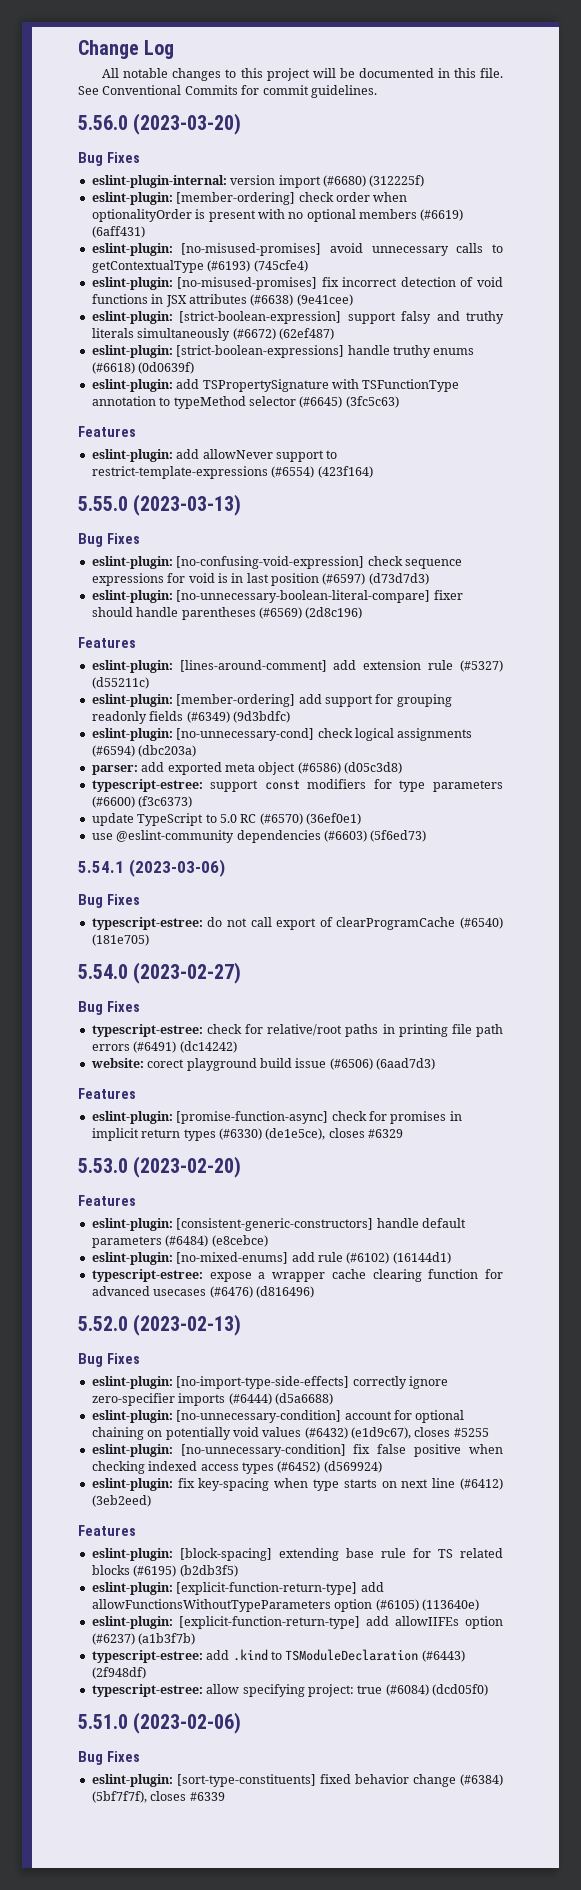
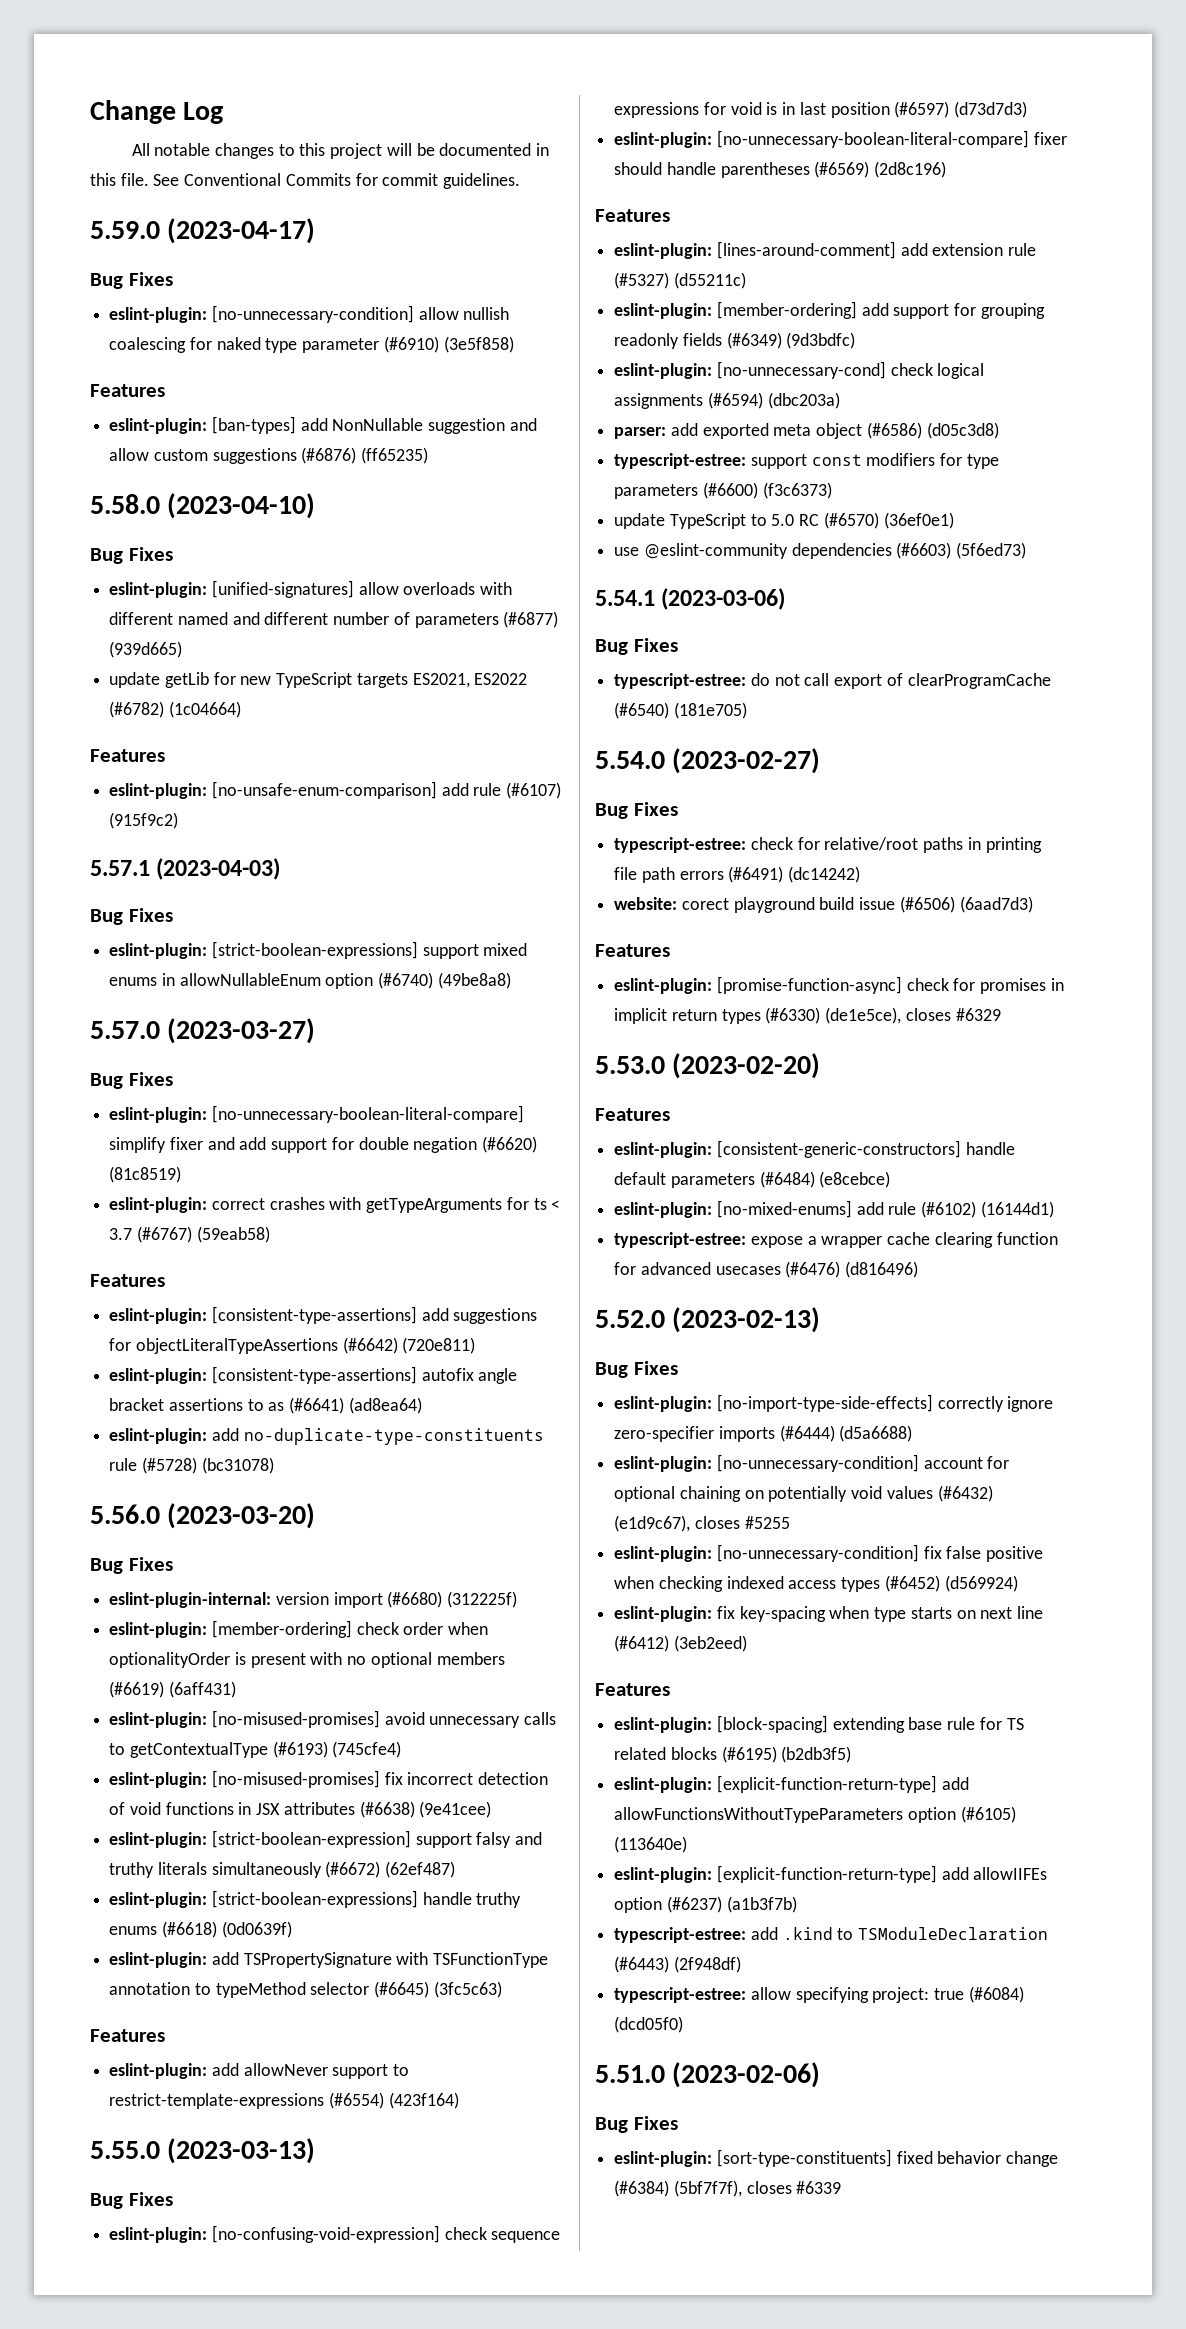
(377, 91) none -> [90,218,316,244] [90,272,173,289] [109,305,510,323] [109,336,514,353] [90,384,165,397] [109,416,537,434] [109,447,429,464] [90,493,316,519] [90,547,173,564] [109,580,513,598] [109,611,559,628] [109,641,183,658] [109,672,528,688] [109,701,241,718] [90,749,165,762] [109,781,562,799] [109,812,179,829] [90,858,281,880] [90,908,173,925] [109,941,528,959] [109,972,511,989] [90,1018,316,1044] [90,1072,173,1089] [109,1105,524,1123] [109,1136,538,1153] [109,1166,182,1183] [109,1197,561,1213] [109,1226,270,1243] [90,1274,165,1287] [109,1306,538,1324] [109,1337,476,1354] [109,1366,518,1384] [109,1397,422,1414] [109,1428,544,1445] [109,1457,274,1474] // 5.59.0 (2023-04-17) // Bug Fixes // eslint-plugin: [no-unnecessary-condition] allow nullish coalescing for naked type parameter (#6910) (3e5f858) // Features // eslint-plugin: [ban-types] add NonNullable suggestion and allow custom suggestions (#6876) (ff65235) // 5.58.0 (2023-04-10) // Bug Fixes // eslint-plugin: [unified-signatures] allow overloads with different named and different number of parameters (#6877) (939d665) // update getLib for new TypeScript targets ES2021, ES2022 (#6782) (1c04664) // Features // eslint-plugin: [no-unsafe-enum-comparison] add rule (#6107) (915f9c2) // 5.57.1 (2023-04-03) // Bug Fixes // eslint-plugin: [strict-boolean-expressions] support mixed enums in allowNullableEnum option (#6740) (49be8a8) // 5.57.0 (2023-03-27) // Bug Fixes // eslint-plugin: [no-unnecessary-boolean-literal-compare] simplify fixer and add support for double negation (#6620) (81c8519) // eslint-plugin: correct crashes with getTypeArguments for ts < 3.7 (#6767) (59eab58) // Features // eslint-plugin: [consistent-type-assertions] add suggestions for objectLiteralTypeAssertions (#6642) (720e811) // eslint-plugin: [consistent-type-assertions] autofix angle bracket assertions to as (#6641) (ad8ea64) // eslint-plugin: add no-duplicate-type-constituents rule (#5728) (bc31078)

